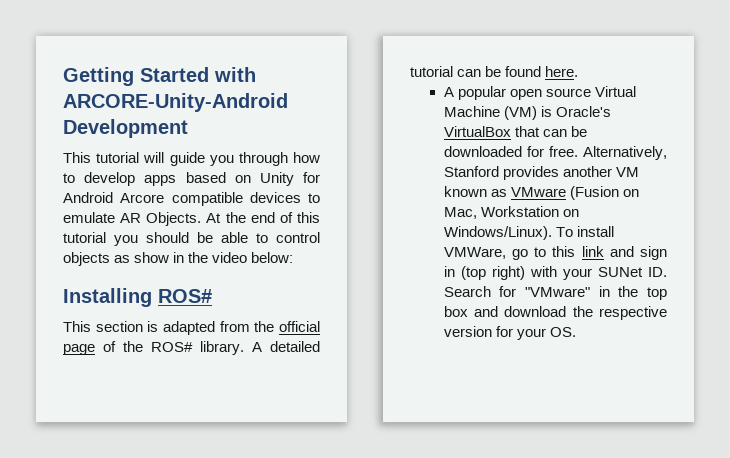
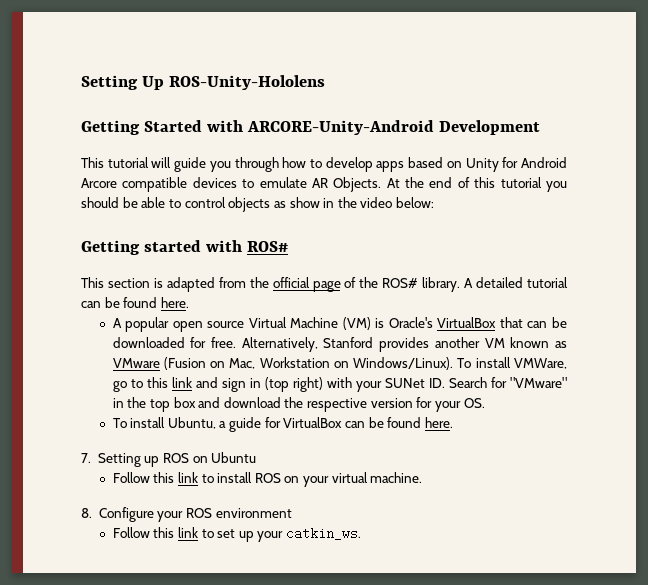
(63, 76) none -> [81,75,326,90] Setting Up ROS-Unity-Hololens //
[63,288,152,307] Installing -> [81,240,242,255] Getting started with
(576, 332) none -> [112,417,454,432] [81,452,257,467] [112,472,423,487] [81,507,292,522] [112,527,362,542] // To install Ubuntu, a guide for VirtualBox can be found here. // 7. Setting up ROS on Ubuntu // Follow this link to install ROS on your virtual machine. // 8. Configure your ROS environment // Follow this link to set up your catkin_ws.

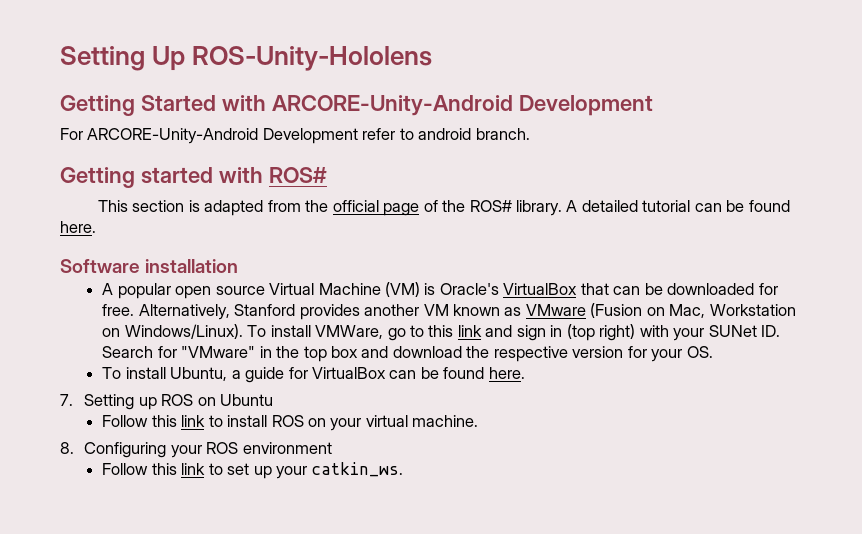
[81,157,567,172] [81,177,567,192] [81,197,435,212] This tutorial will guide you through how to develop apps based on Unity for Android Arcore compatible devices to emulate AR Objects. At the end of this tutorial you should be able to control objects as show in the video below: -> [60,128,530,144] For ARCORE-Unity-Android Development refer to android branch.
(189, 302) none -> [60,259,239,273] // Software installation
[98,507,154,522] Configure -> [84,442,167,458] Configuring

